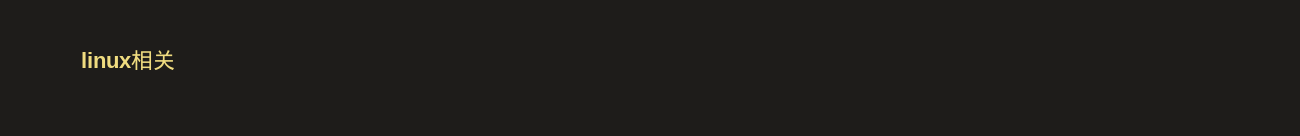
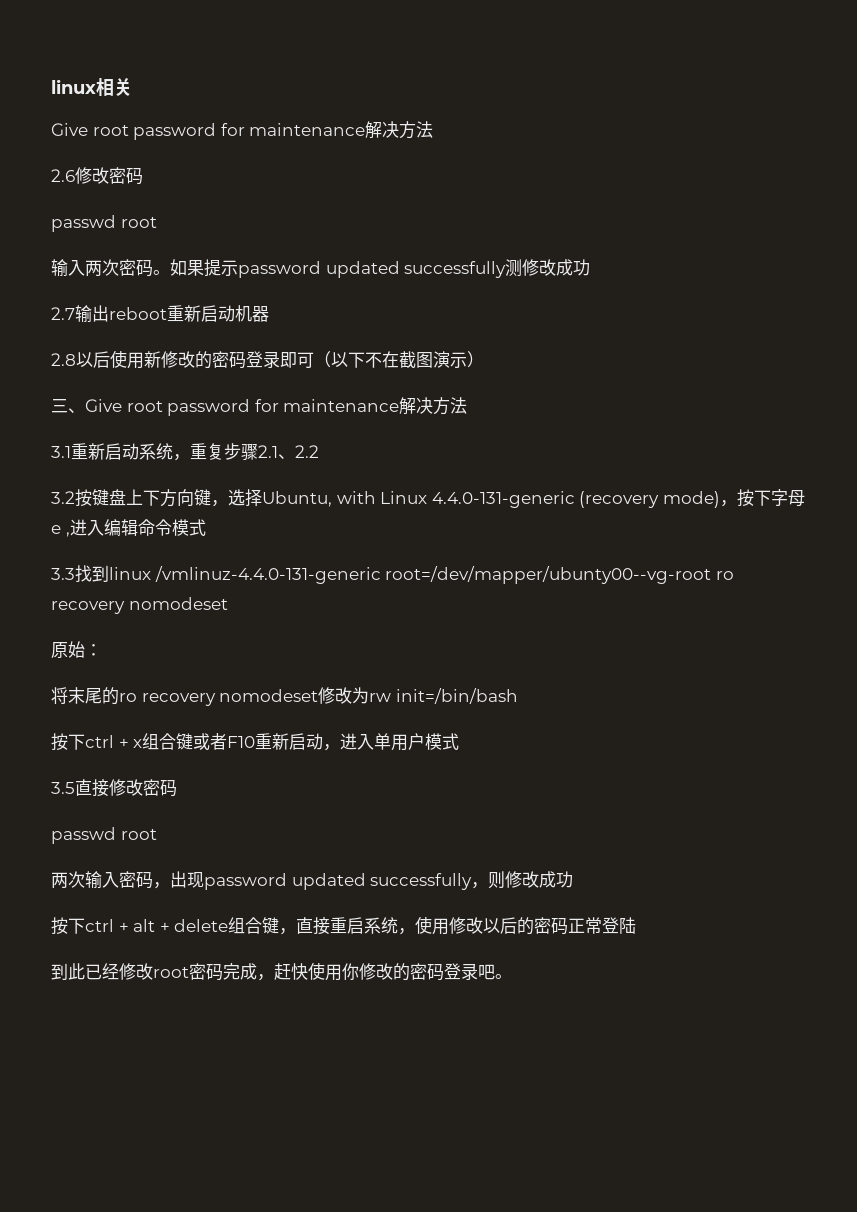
(175, 60) none -> [51,121,434,140] [51,167,143,185] [51,215,157,232] [51,259,591,278] [51,305,269,323] [51,350,484,369] [51,397,468,416] [51,443,319,461] [51,489,805,508] [51,519,206,537] [51,565,734,584] [51,597,228,614] [51,641,102,658] [51,687,518,706] [51,733,460,751] [51,779,177,797] [51,827,157,844] [51,871,574,890] [51,916,637,935] [51,962,512,981] // Give root password for maintenance解决方法 // 2.6修改密码 // passwd root // 输入两次密码。如果提示password updated successfully测修改成功 // 2.7输出reboot重新启动机器 // 2.8以后使用新修改的密码登录即可（以下不在截图演示） // 三、Give root password for maintenance解决方法 // 3.1重新启动系统，重复步骤2.1、2.2 // 3.2按键盘上下方向键，选择Ubuntu, with Linux 4.4.0-131-generic (recovery mode)，按下字母e ,进入编辑命令模式 // 3.3找到linux /vmlinuz-4.4.0-131-generic root=/dev/mapper/ubunty00--vg-root ro recovery nomodeset // 原始： // 将末尾的ro recovery nomodeset修改为rw init=/bin/bash // 按下ctrl + x组合键或者F10重新启动，进入单用户模式 // 3.5直接修改密码 // passwd root // 两次输入密码，出现password updated successfully，则修改成功 // 按下ctrl + alt + delete组合键，直接重启系统，使用修改以后的密码正常登陆 // 到此已经修改root密码完成，赶快使用你修改的密码登录吧。

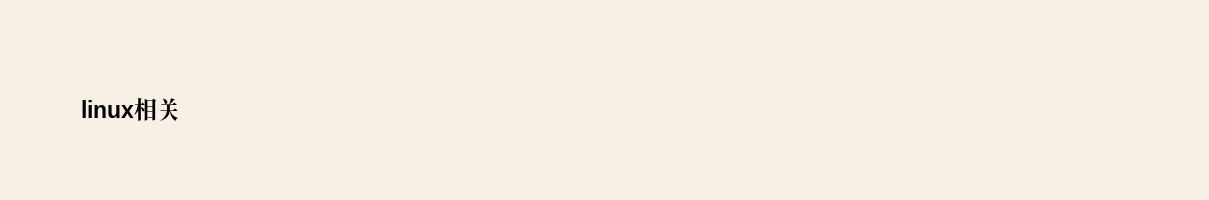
[51,121,434,140] [51,167,143,185] [51,215,157,232] [51,259,591,278] [51,305,269,323] [51,350,484,369] [51,397,468,416] [51,443,319,461] [51,489,805,508] [51,519,206,537] [51,565,734,584] [51,597,228,614] [51,641,102,658] [51,687,518,706] [51,733,460,751] [51,779,177,797] [51,827,157,844] [51,871,574,890] [51,916,637,935] [51,962,512,981] // Give root password for maintenance解决方法 // 2.6修改密码 // passwd root // 输入两次密码。如果提示password updated successfully测修改成功 // 2.7输出reboot重新启动机器 // 2.8以后使用新修改的密码登录即可（以下不在截图演示） // 三、Give root password for maintenance解决方法 // 3.1重新启动系统，重复步骤2.1、2.2 // 3.2按键盘上下方向键，选择Ubuntu, with Linux 4.4.0-131-generic (recovery mode)，按下字母e ,进入编辑命令模式 // 3.3找到linux /vmlinuz-4.4.0-131-generic root=/dev/mapper/ubunty00--vg-root ro recovery nomodeset // 原始： // 将末尾的ro recovery nomodeset修改为rw init=/bin/bash // 按下ctrl + x组合键或者F10重新启动，进入单用户模式 // 3.5直接修改密码 // passwd root // 两次输入密码，出现password updated successfully，则修改成功 // 按下ctrl + alt + delete组合键，直接重启系统，使用修改以后的密码正常登陆 // 到此已经修改root密码完成，赶快使用你修改的密码登录吧。 -> (180, 109) none

